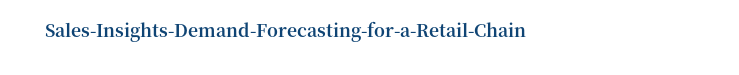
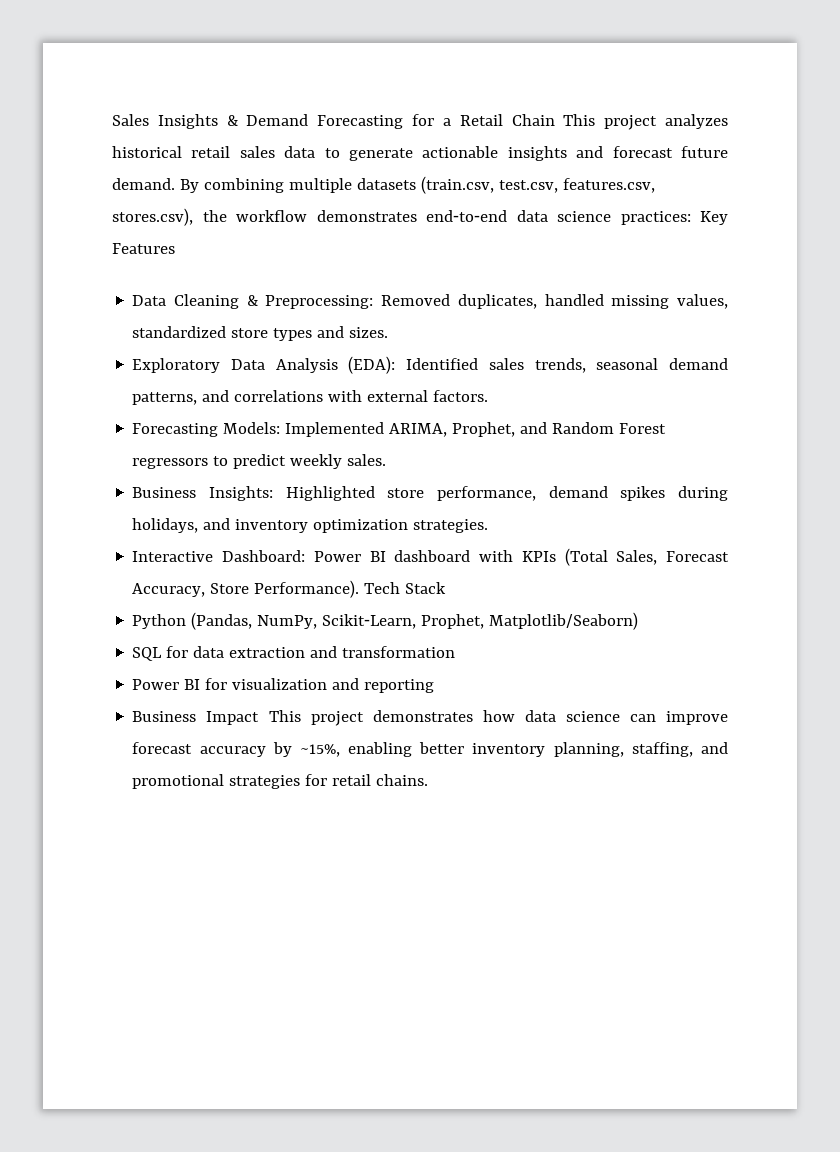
[45,21,526,42] Sales-Insights-Demand-Forecasting-for-a-Retail-Chain -> [112,114,728,130] [112,146,728,161] [112,176,655,194] [112,208,728,226] [112,243,175,254] [132,294,728,309] [132,326,389,341] [132,356,728,374] [132,390,489,405] [132,422,667,437] [132,454,387,469] [132,486,728,501] [132,518,489,533] [132,548,729,566] [132,580,447,598] [132,612,639,630] [132,646,456,661] [132,678,435,693] [132,710,728,726] [132,742,728,757] [132,774,429,789] Sales Insights & Demand Forecasting for a Retail Chain This project analyzes historical retail sales data to generate actionable insights and forecast future demand. By combining multiple datasets (train.csv, test.csv, features.csv, stores.csv), the workflow demonstrates end‑to‑end data science practices: Key Features // Data Cleaning & Preprocessing: Removed duplicates, handled missing values, standardized store types and sizes. // Exploratory Data Analysis (EDA): Identified sales trends, seasonal demand patterns, and correlations with external factors. // Forecasting Models: Implemented ARIMA, Prophet, and Random Forest regressors to predict weekly sales. // Business Insights: Highlighted store performance, demand spikes during holidays, and inventory optimization strategies. // Interactive Dashboard: Power BI dashboard with KPIs (Total Sales, Forecast Accuracy, Store Performance). Tech Stack // Python (Pandas, NumPy, Scikit‑Learn, Prophet, Matplotlib/Seaborn) // SQL for data extraction and transformation // Power BI for visualization and reporting // Business Impact This project demonstrates how data science can improve forecast accuracy by ~15%, enabling better inventory planning, staffing, and promotional strategies for retail chains.

